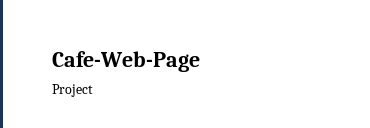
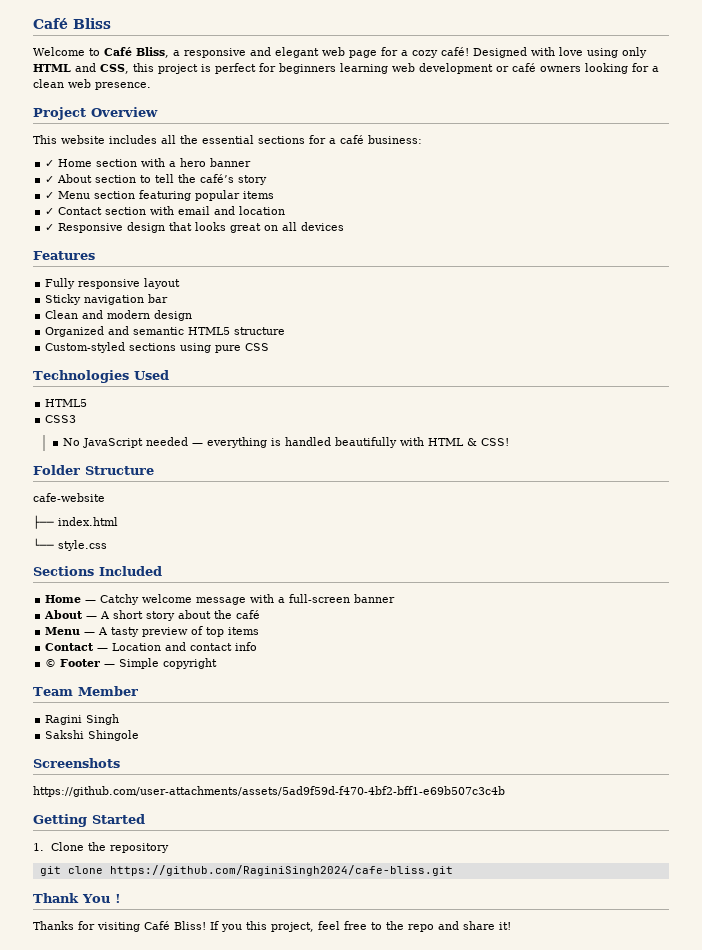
[52,51,200,72] [52,84,93,97] Cafe-Web-Page // Project -> [33,18,111,29] [33,47,647,58] [33,63,659,74] [33,79,151,90] [33,107,158,120] [33,135,422,144] [45,158,252,167] [45,174,268,185] [45,190,275,201] [45,206,286,215] [45,222,345,233] [33,251,95,260] [45,278,181,289] [45,294,169,305] [45,310,193,321] [45,326,286,337] [45,342,270,353] [33,370,169,383] [45,399,88,407] [45,415,77,423] [63,437,510,448] [33,465,154,475] [33,493,105,502] [33,515,118,529] [33,538,107,551] [33,566,162,576] [45,594,396,605] [44,610,261,621] [45,626,260,637] [45,642,258,651] [45,658,218,669] [33,686,138,696] [45,714,120,725] [45,730,140,741] [33,758,120,768] [33,786,505,797] [33,814,145,827] [33,842,170,853] [39,865,453,876] [33,893,121,903] [33,921,511,932] Café Bliss // Welcome to Café Bliss, a responsive and elegant web page for a cozy café! Designed with love using only HTML and CSS, this project is perfect for beginners learning web development or café owners looking for a clean web presence. // Project Overview // This website includes all the essential sections for a café business: // ✓ Home section with a hero banner // ✓ About section to tell the café’s story // ✓ Menu section featuring popular items // ✓ Contact section with email and location // ✓ Responsive design that looks great on all devices // Features // Fully responsive layout // Sticky navigation bar // Clean and modern design // Organized and semantic HTML5 structure // Custom-styled sections using pure CSS // Technologies Used // HTML5 // CSS3 // No JavaScript needed — everything is handled beautifully with HTML & CSS! // Folder Structure // cafe-website // ├── index.html // └── style.css // Sections Included // Home — Catchy welcome message with a full-screen banner // About — A short story about the café // Menu — A tasty preview of top items // Contact — Location and contact info // © Footer — Simple copyright // Team Member // Ragini Singh // Sakshi Shingole // Screenshots // https://github.com/user-attachments/assets/5ad9f59d-f470-4bf2-bff1-e69b507c3c4b // Getting Started // 1. Clone the repository // git clone https://github.com/RaginiSingh2024/cafe-bliss.git // Thank You ! // Thanks for visiting Café Bliss! If you this project, feel free to the repo and share it!

